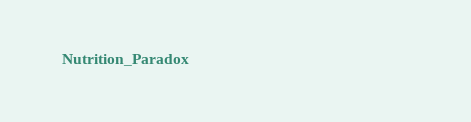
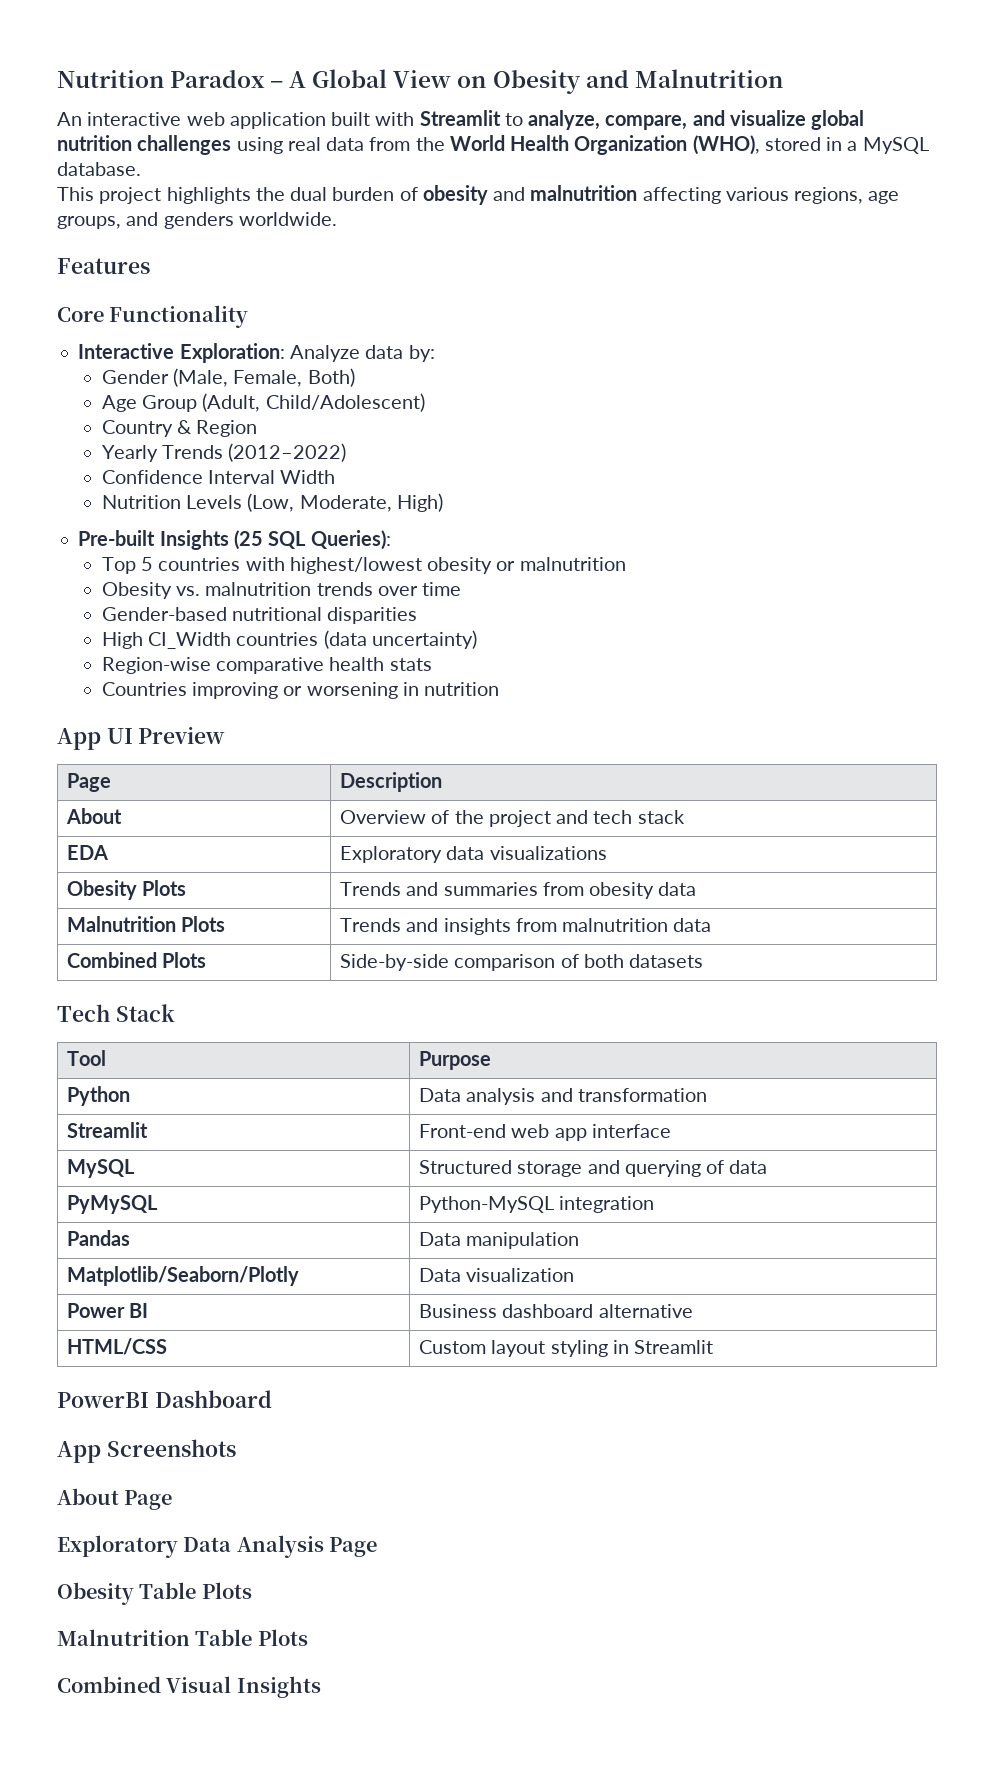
[62,54,189,66] Nutrition_Paradox -> [57,69,783,94] [57,110,865,130] [57,135,929,155] [57,162,141,176] [57,185,900,205] [57,212,337,229] [57,258,150,274] [57,305,249,328] [78,343,435,363] [101,368,355,387] [101,393,425,412] [101,420,258,437] [101,443,347,462] [101,470,336,484] [101,493,443,512] [78,530,391,550] [101,557,626,574] [101,582,462,599] [101,607,418,624] [101,630,477,649] [101,657,432,674] [101,682,500,699] [57,726,226,750] [67,773,112,792] [340,772,443,792] [66,808,123,824] [340,810,685,827] [67,845,109,860] [340,846,607,863] [67,880,187,900] [340,882,697,899] [67,916,226,932] [340,918,712,935] [67,952,207,968] [340,954,704,971] [57,1004,175,1022] [67,1050,107,1066] [419,1051,492,1070] [67,1086,131,1106] [419,1088,707,1105] [67,1122,149,1138] [419,1124,671,1141] [67,1159,136,1178] [419,1160,768,1177] [67,1195,159,1214] [419,1196,655,1213] [67,1230,131,1246] [419,1232,580,1249] [67,1266,300,1286] [419,1268,575,1282] [67,1303,149,1318] [419,1304,693,1318] [67,1338,168,1355] [419,1340,714,1357] [57,1390,272,1408] [57,1439,236,1463] [57,1488,173,1510] [57,1535,378,1558] [57,1582,252,1605] [57,1629,308,1646] [57,1676,321,1698] Nutrition Paradox – A Global View on Obesity and Malnutrition // An interactive web application built with Streamlit to analyze, compare, and visualize global nutrition challenges using real data from the World Health Organization (WHO), stored in a MySQL database. // This project highlights the dual burden of obesity and malnutrition affecting various regions, age groups, and genders worldwide. // Features // Core Functionality // Interactive Exploration: Analyze data by: // Gender (Male, Female, Both) // Age Group (Adult, Child/Adolescent) // Country & Region // Yearly Trends (2012–2022) // Confidence Interval Width // Nutrition Levels (Low, Moderate, High) // Pre-built Insights (25 SQL Queries): // Top 5 countries with highest/lowest obesity or malnutrition // Obesity vs. malnutrition trends over time // Gender-based nutritional disparities // High CI_Width countries (data uncertainty) // Region-wise comparative health stats // Countries improving or worsening in nutrition // App UI Preview // Page | Description // About | Overview of the project and tech stack // EDA | Exploratory data visualizations // Obesity Plots | Trends and summaries from obesity data // Malnutrition Plots | Trends and insights from malnutrition data // Combined Plots | Side-by-side comparison of both datasets // Tech Stack // Tool | Purpose // Python | Data analysis and transformation // Streamlit | Front-end web app interface // MySQL | Structured storage and querying of data // PyMySQL | Python-MySQL integration // Pandas | Data manipulation // Matplotlib/Seaborn/Plotly | Data visualization // Power BI | Business dashboard alternative // HTML/CSS | Custom layout styling in Streamlit // PowerBI Dashboard // App Screenshots // About Page // Exploratory Data Analysis Page // Obesity Table Plots // Malnutrition Table Plots // Combined Visual Insights

